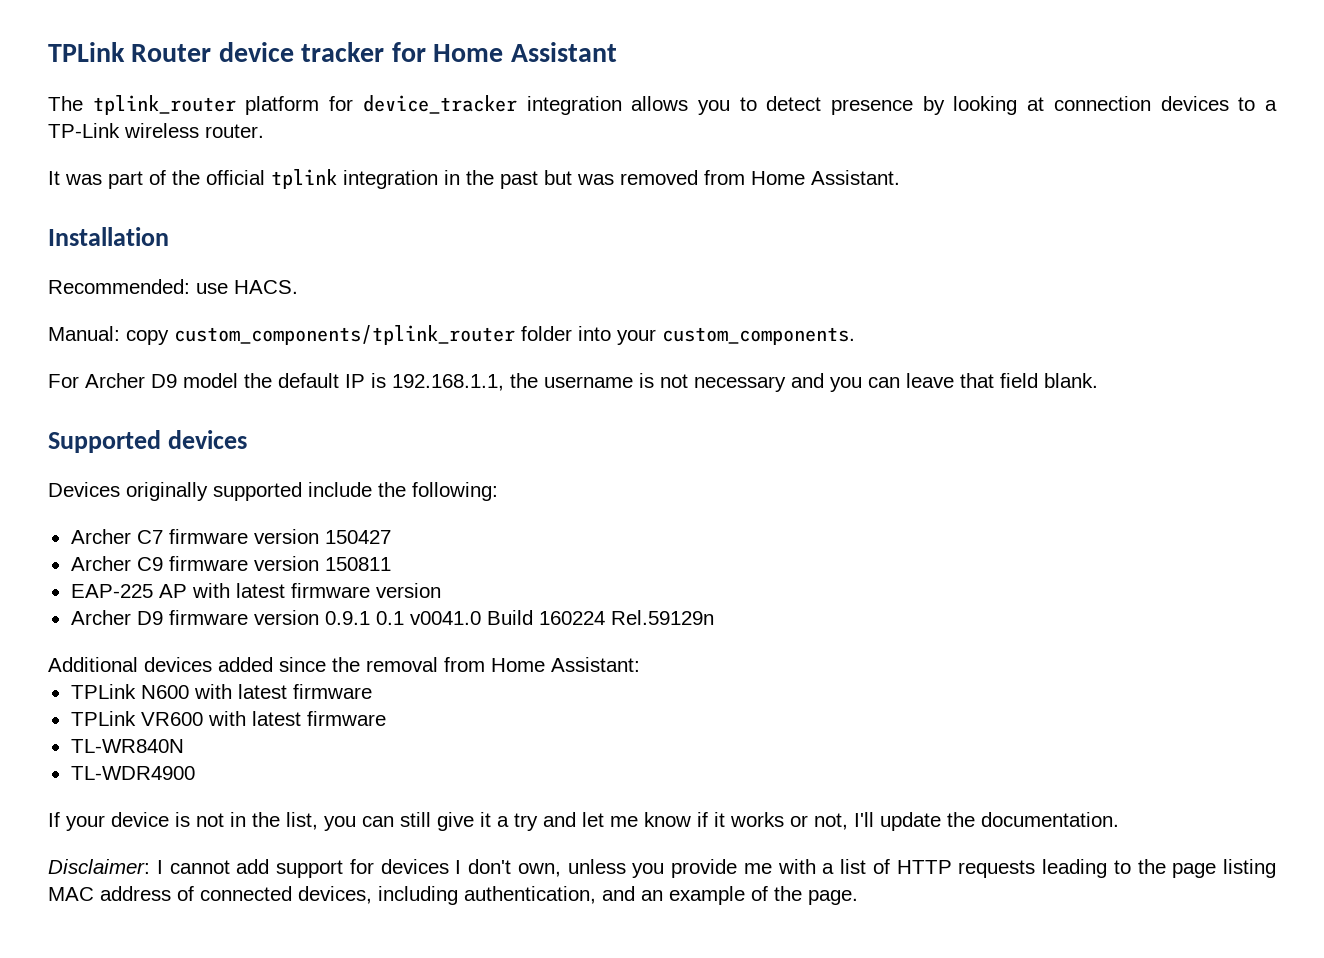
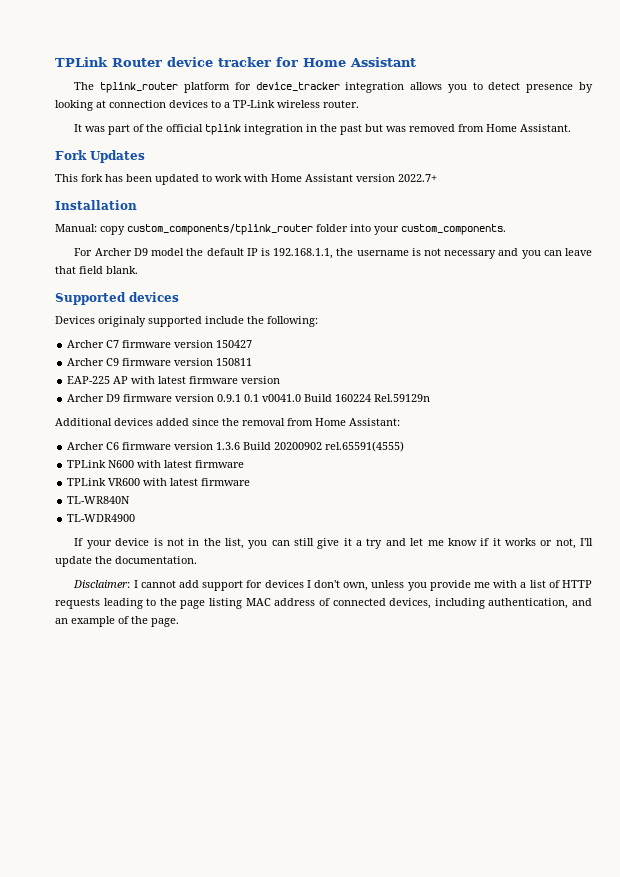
[48,227,169,246] [48,279,298,294] Installation // Recommended: use HACS. -> [55,150,145,163] [55,174,437,185] [55,200,137,210] Fork Updates // This fork has been updated to work with Home Assistant version 2022.7+ // Installation
[126,482,208,501] originally -> [98,316,146,327] originaly
(640, 664) none -> [67,441,405,452] // Archer C6 firmware version 1.3.6 Build 20200902 rel.65591(4555)

